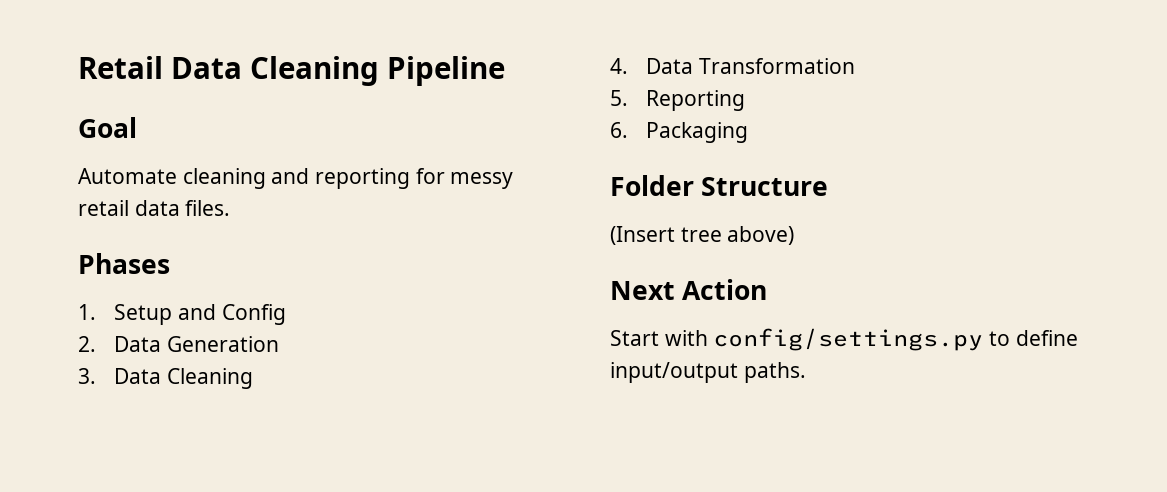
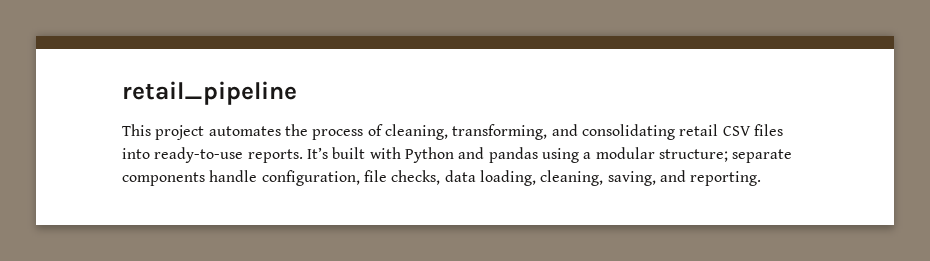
[78,56,505,86] [78,117,137,138] [78,168,514,189] [78,200,231,216] [78,253,170,274] [78,304,286,325] [78,336,280,352] [78,368,254,389] [610,58,856,74] [610,90,746,111] [610,122,749,143] [610,175,829,196] [610,226,795,245] [610,279,768,300] [610,328,1078,351] [610,362,806,383] Retail Data Cleaning Pipeline // Goal // Automate cleaning and reporting for messy retail data files. // Phases // 1. Setup and Config // 2. Data Generation // 3. Data Cleaning // 4. Data Transformation // 5. Reporting // 6. Packaging // Folder Structure // (Insert tree above) // Next Action // Start with config/settings.py to define input/output paths. -> [122,81,297,105] [122,124,783,140] [122,147,793,163] [122,170,762,186] retail_pipeline // This project automates the process of cleaning, transforming, and consolidating retail CSV files into ready-to-use reports. It’s built with Python and pandas using a modular structure; separate components handle configuration, file checks, data loading, cleaning, saving, and reporting.

